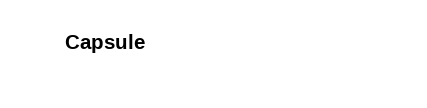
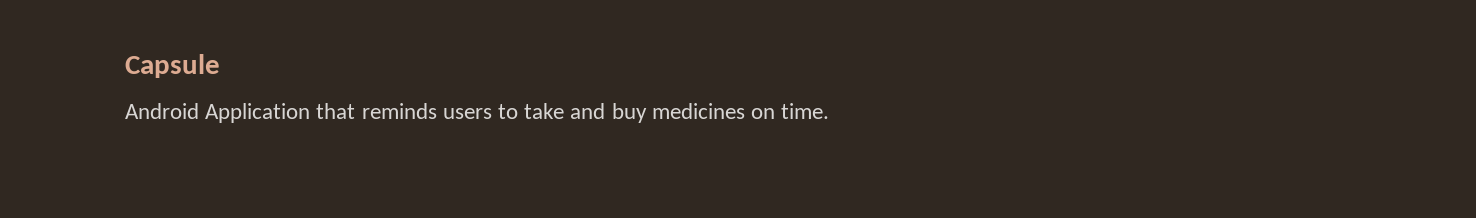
(145, 43) none -> [125,103,830,123] // Android Application that reminds users to take and buy medicines on time.

